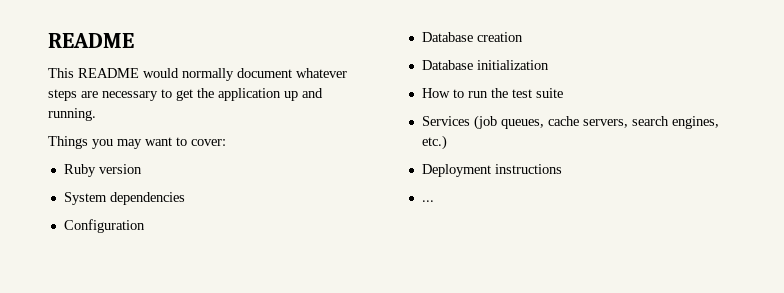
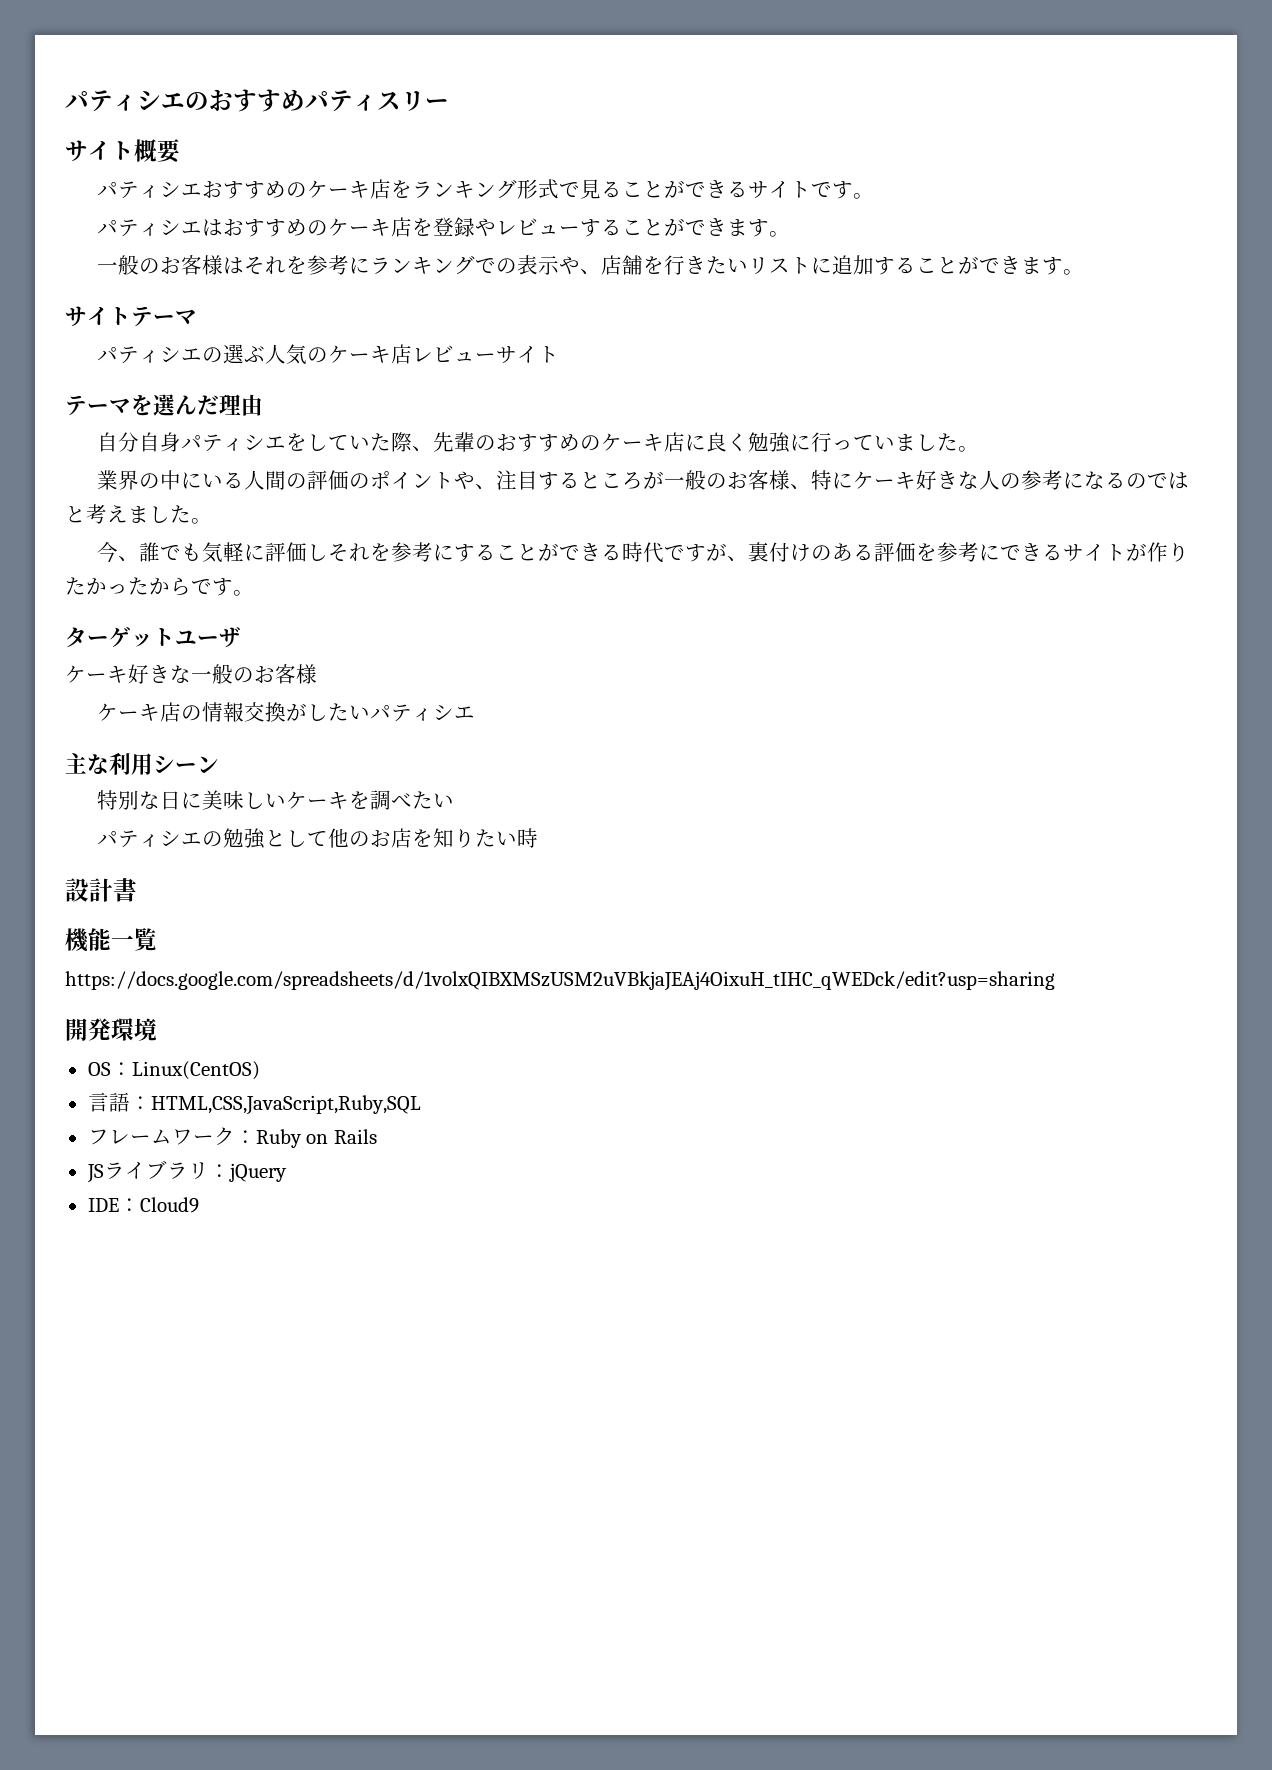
[48,33,134,48] [48,68,347,81] [48,88,323,101] [48,108,96,121] [48,136,226,149] [63,164,142,177] [63,192,185,205] [63,219,145,233] [421,32,523,42] [421,60,549,70] [421,88,563,98] [421,115,719,130] [421,135,447,150] [421,164,562,177] [421,200,434,202] README // This README would normally document whatever steps are necessary to get the application up and running. // Things you may want to cover: // Ruby version // System dependencies // Configuration // Database creation // Database initialization // How to run the test suite // Services (job queues, cache servers, search engines, etc.) // Deployment instructions // ... -> [65,89,449,112] [65,139,181,163] [97,179,875,199] [97,217,791,237] [97,255,1085,275] [65,306,197,327] [97,344,560,365] [65,394,263,416] [97,432,980,453] [97,470,1190,490] [65,504,212,524] [97,542,1190,563] [65,577,254,596] [65,626,241,648] [65,664,317,684] [97,702,476,722] [65,752,219,775] [97,790,455,810] [97,828,539,849] [65,878,137,902] [65,928,157,952] [65,971,1055,991] [65,1018,157,1041] [87,1061,260,1080] [87,1092,421,1115] [87,1127,377,1148] [86,1160,287,1183] [87,1197,199,1213] パティシエのおすすめパティスリー // サイト概要 // パティシエおすすめのケーキ店をランキング形式で見ることができるサイトです。 // パティシエはおすすめのケーキ店を登録やレビューすることができます。 // 一般のお客様はそれを参考にランキングでの表示や、店舗を行きたいリストに追加することができます。 // サイトテーマ // パティシエの選ぶ人気のケーキ店レビューサイト // テーマを選んだ理由 // 自分自身パティシエをしていた際、先輩のおすすめのケーキ店に良く勉強に行っていました。 // 業界の中にいる人間の評価のポイントや、注目するところが一般のお客様、特にケーキ好きな人の参考になるのではと考えました。 // 今、誰でも気軽に評価しそれを参考にすることができる時代ですが、裏付けのある評価を参考にできるサイトが作りたかったからです。 // ターゲットユーザ // ケーキ好きな一般のお客様 // ケーキ店の情報交換がしたいパティシエ // 主な利用シーン // 特別な日に美味しいケーキを調べたい // パティシエの勉強として他のお店を知りたい時 // 設計書 // 機能一覧 // https://docs.google.com/spreadsheets/d/1volxQIBXMSzUSM2uVBkjaJEAj4OixuH_tIHC_qWEDck/edit?usp=sharing // 開発環境 // OS：Linux(CentOS) // 言語：HTML,CSS,JavaScript,Ruby,SQL // フレームワーク：Ruby on Rails // JSライブラリ：jQuery // IDE：Cloud9

